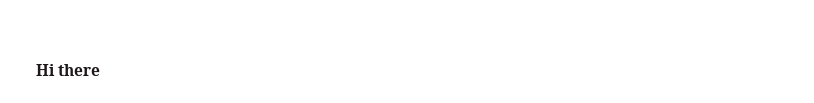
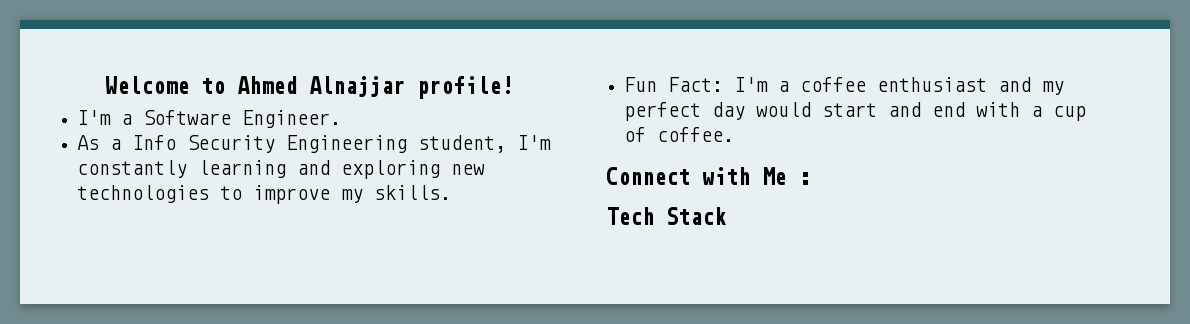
[36,64,101,76] Hi there -> [104,76,513,99] [77,110,342,128] [77,135,552,153] [77,160,486,179] [77,185,452,204] [624,77,1065,95] [624,102,1087,121] [624,127,735,142] [606,167,810,185] [606,207,726,225] Welcome to Ahmed Alnajjar profile! // I'm a Software Engineer. // As a Info Security Engineering student, I'm constantly learning and exploring new technologies to improve my skills. // Fun Fact: I'm a coffee enthusiast and my perfect day would start and end with a cup of coffee. // Connect with Me : // Tech Stack

